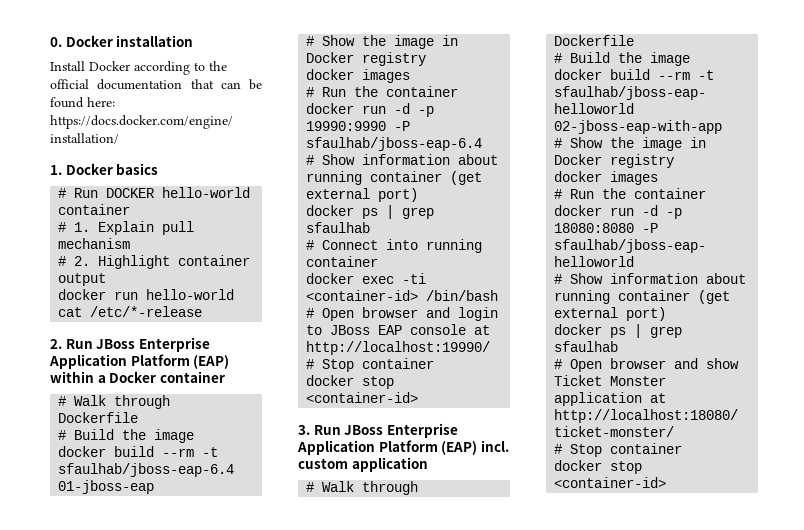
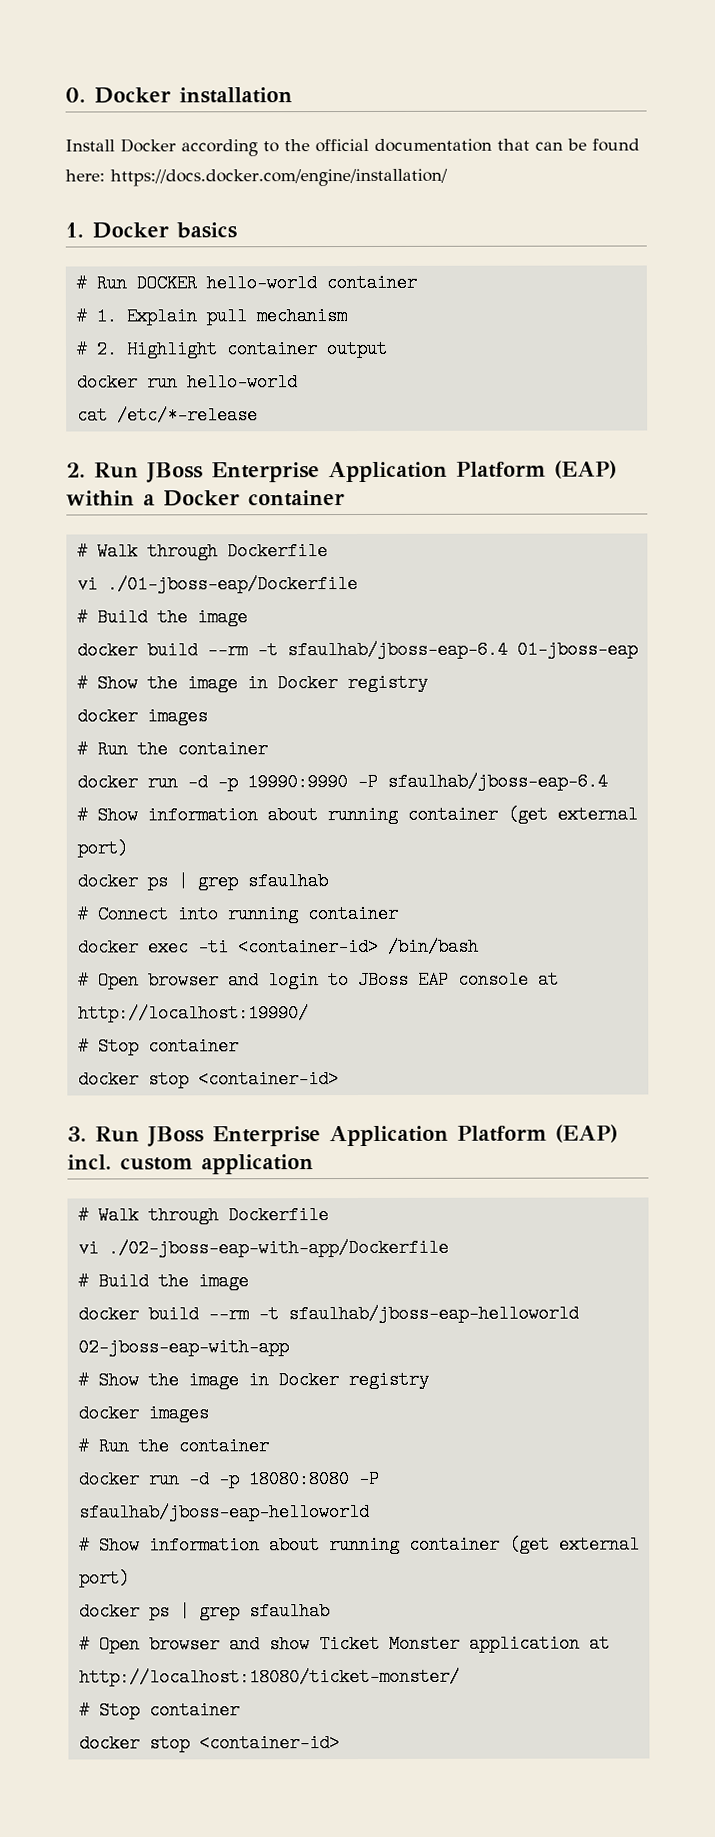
(139, 417) none -> [76,574,358,594] // vi ./01-jboss-eap/Dockerfile
(635, 40) none -> [77,1238,449,1258] // vi ./02-jboss-eap-with-app/Dockerfile

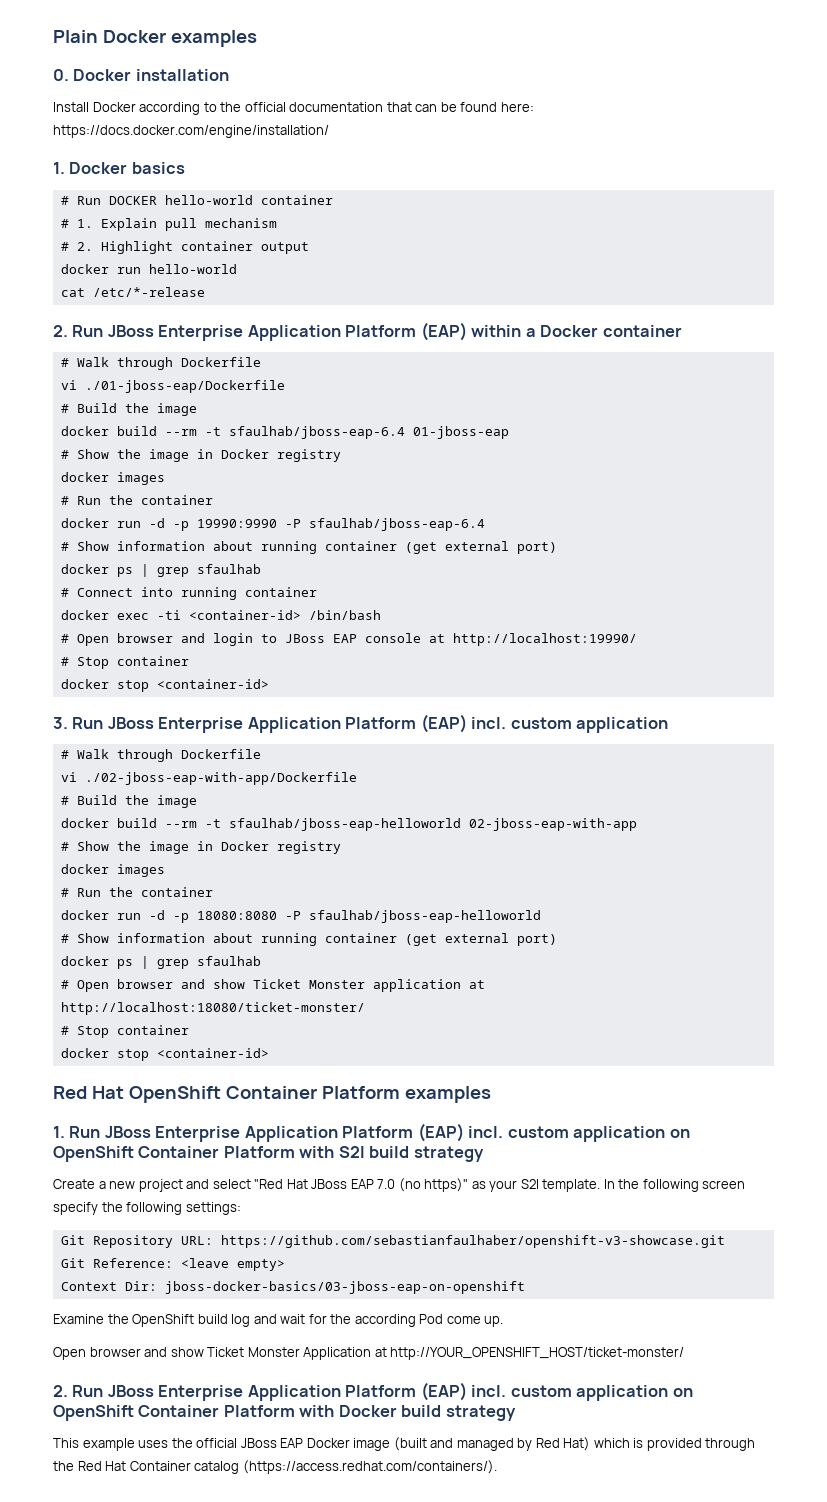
(65, 95) none -> [53,30,257,47] Plain Docker examples //
(340, 1743) none -> [53,1086,491,1103] [53,1123,690,1142] [53,1146,484,1162] [53,1178,746,1192] [53,1202,241,1215] [60,1235,725,1248] [60,1258,285,1271] [60,1281,525,1294] [53,1314,504,1327] [53,1347,685,1360] [53,1382,693,1401] [53,1405,516,1421] [53,1437,756,1451] [53,1460,497,1474] // Red Hat OpenShift Container Platform examples // 1. Run JBoss Enterprise Application Platform (EAP) incl. custom application on OpenShift Container Platform with S2I build strategy // Create a new project and select "Red Hat JBoss EAP 7.0 (no https)" as your S2I template. In the following screen specify the following settings: // Git Repository URL: https://github.com/sebastianfaulhaber/openshift-v3-showcase.git // Git Reference: <leave empty> // Context Dir: jboss-docker-basics/03-jboss-eap-on-openshift // Examine the OpenShift build log and wait for the according Pod come up. // Open browser and show Ticket Monster Application at http://YOUR_OPENSHIFT_HOST/ticket-monster/ // 2. Run JBoss Enterprise Application Platform (EAP) incl. custom application on OpenShift Container Platform with Docker build strategy // This example uses the official JBoss EAP Docker image (built and managed by Red Hat) which is provided through the Red Hat Container catalog (https://access.redhat.com/containers/).

